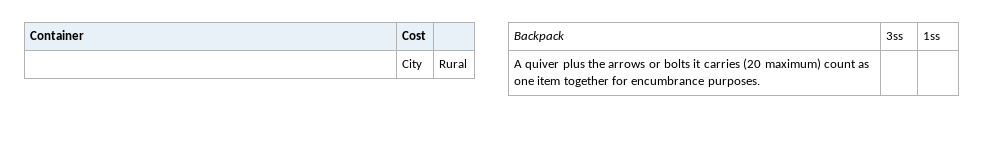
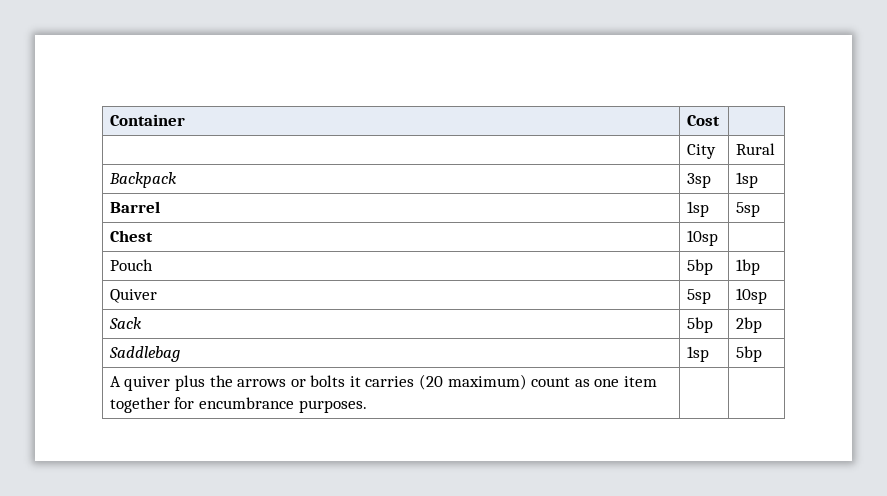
[885,32,903,40] [922,32,940,40] 3ss | 1ss -> [686,173,711,188] [735,172,758,188] [109,201,160,213] [686,201,709,217] [735,202,760,217] [109,230,153,242] [686,230,718,246] [109,259,153,271] [686,259,713,275] [735,259,760,275] [109,289,157,303] [686,289,711,304] [735,288,767,304] [108,317,142,329] [686,317,713,333] [735,317,762,333] [108,346,180,362] [686,346,709,362] [735,346,762,362] 3sp | 1sp // Barrel | 1sp | 5sp // Chest | 10sp | // Pouch | 5bp | 1bp // Quiver | 5sp | 10sp // Sack | 5bp | 2bp // Saddlebag | 1sp | 5bp

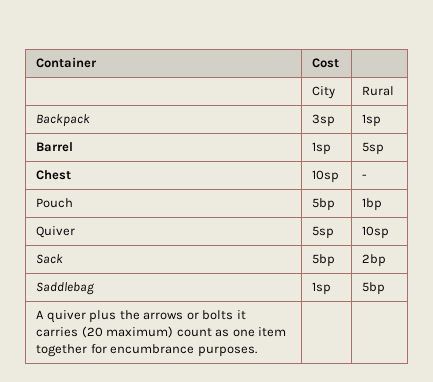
(718, 238) none -> [362,174,368,179] -

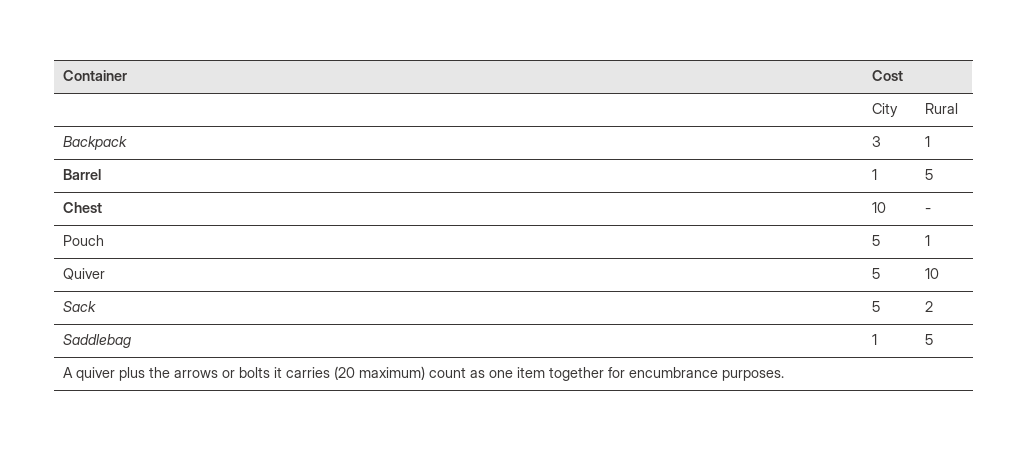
[312,114,336,127] [362,114,382,127] 3sp | 1sp -> [872,136,882,147] [925,136,931,147] 3 | 1
[312,142,332,155] [362,142,385,155] 1sp | 5sp -> [872,169,878,180] [925,169,934,180] 1 | 5
[312,170,340,183] 10sp -> [872,202,887,213] 10
[312,198,336,211] [362,198,383,211] 5bp | 1bp -> [872,235,881,246] [925,235,931,246] 5 | 1
[312,226,335,239] [362,226,390,239] 5sp | 10sp -> [872,268,881,279] [925,268,940,279] 5 | 10
[312,254,336,267] [362,254,387,267] 5bp | 2bp -> [872,301,881,312] [925,301,934,312] 5 | 2
[312,282,332,295] [362,282,386,295] 1sp | 5bp -> [872,334,878,345] [925,334,934,345] 1 | 5

